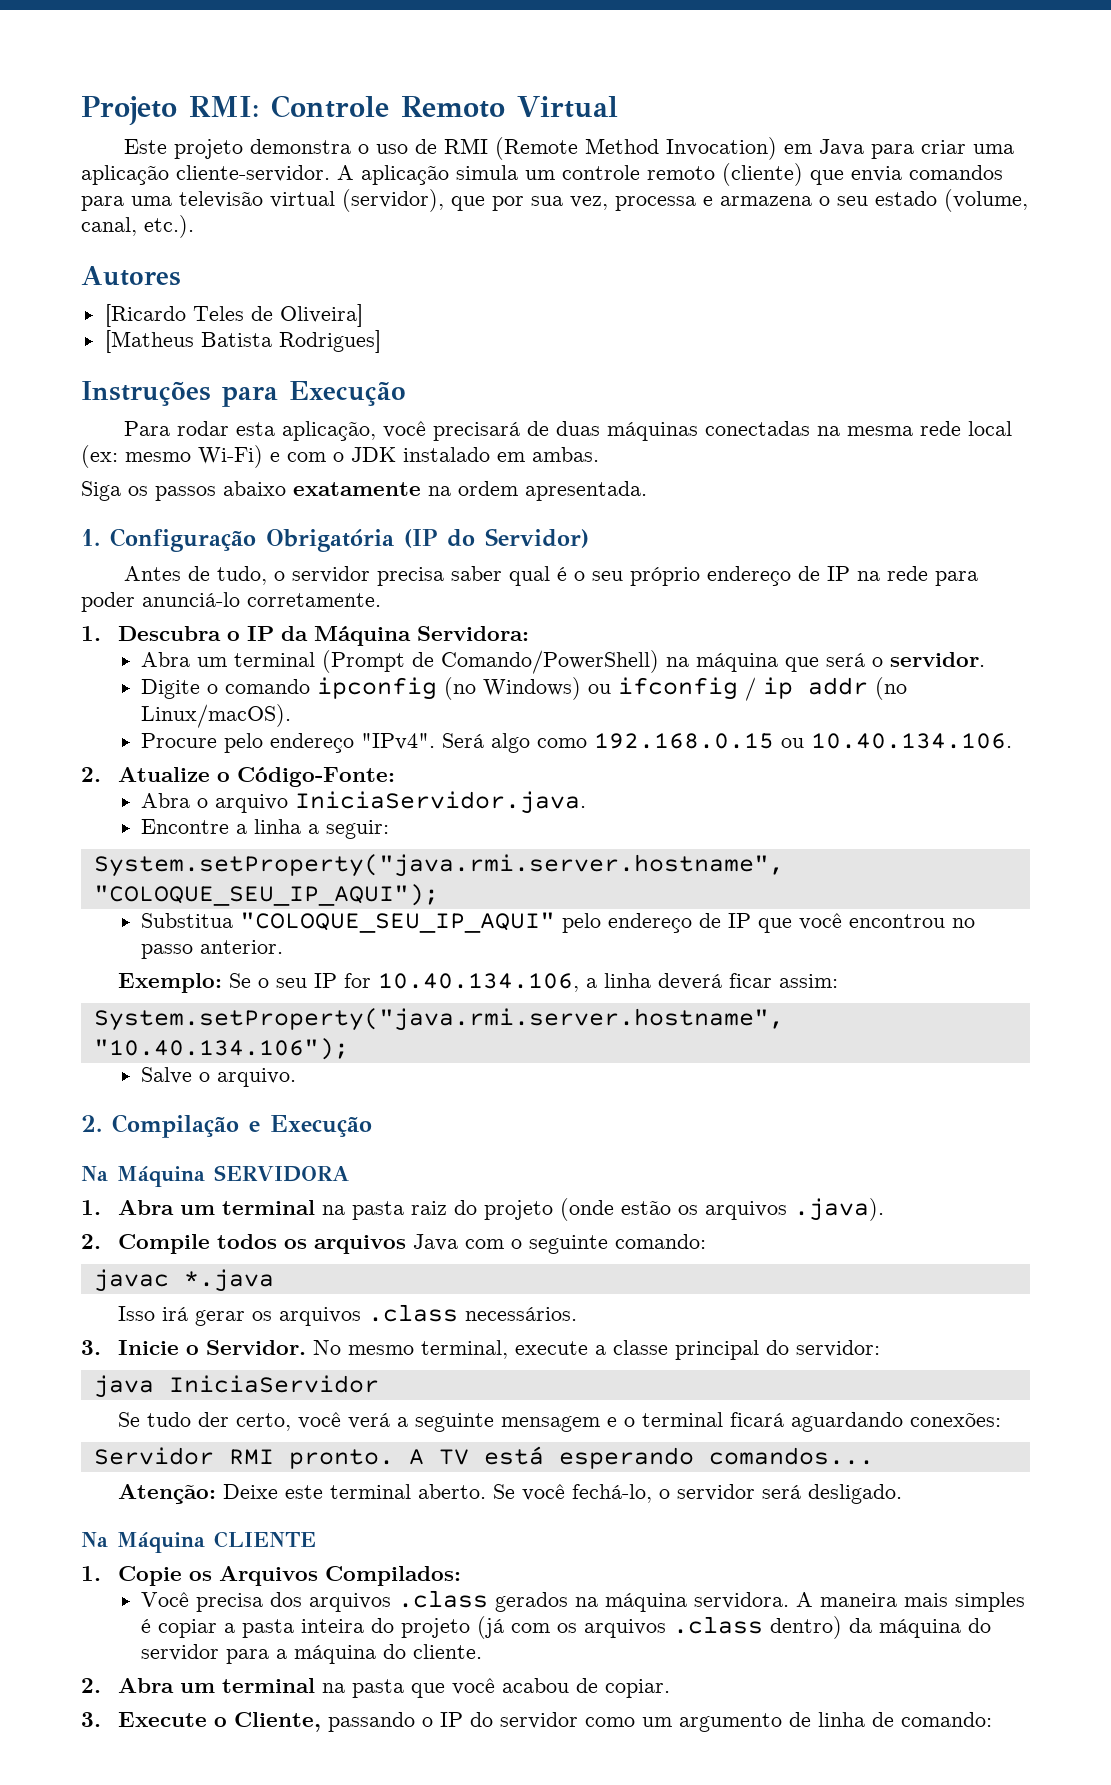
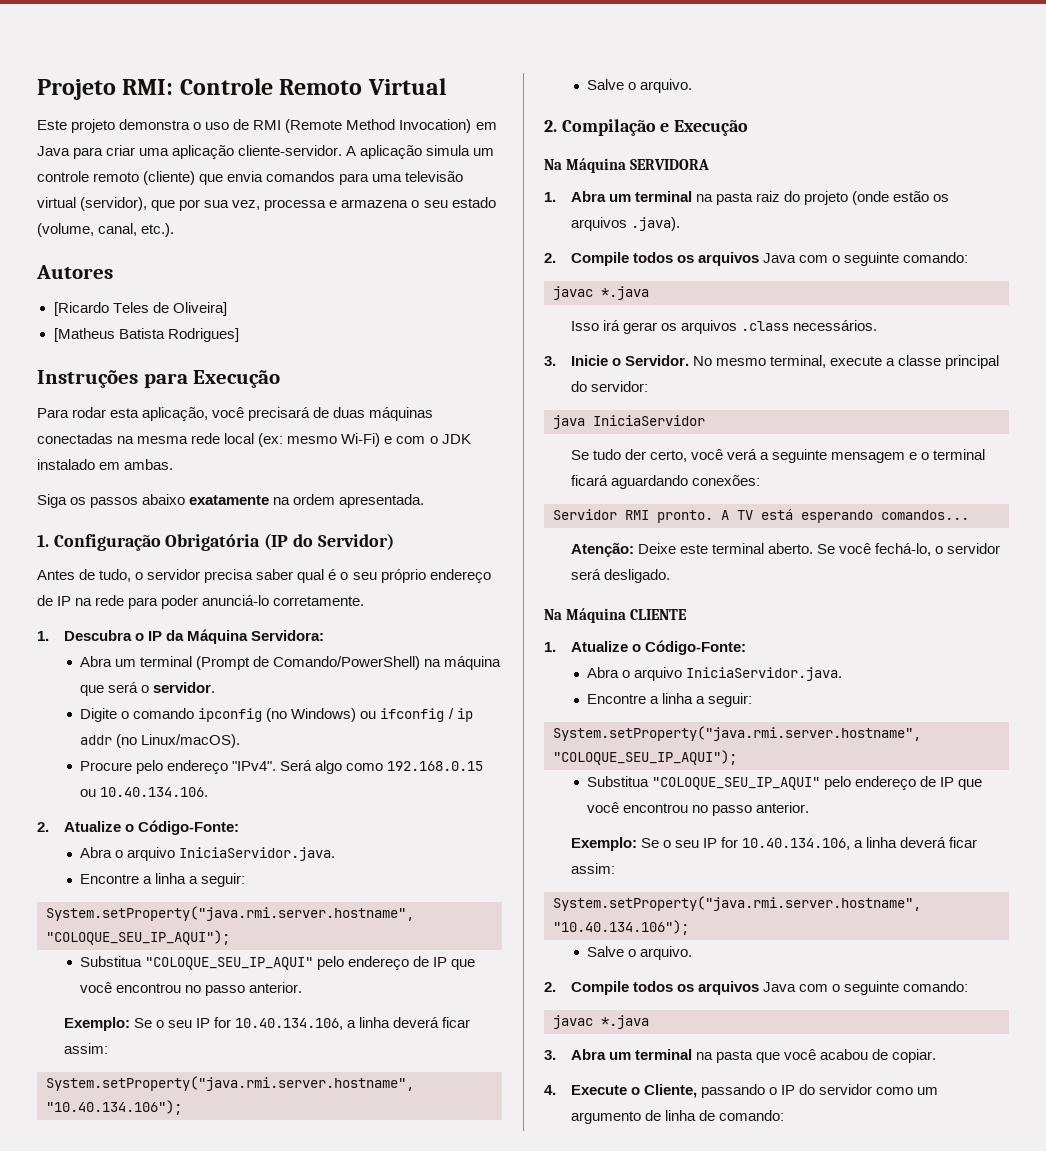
[117,1566,461,1586] [141,1590,1026,1612] [141,1616,992,1639] [141,1644,483,1664] [81,1678,101,1693] Copie os Arquivos Compilados: // Você precisa dos arquivos .class gerados na máquina servidora. A maneira mais simples é copiar a pasta inteira do projeto (já com os arquivos .class dentro) da máquina do servidor para a máquina do cliente. // 2. -> [570,640,746,655] [587,667,843,681] [587,693,753,707] [553,726,921,741] [553,750,737,765] [587,776,983,790] [587,802,810,816] [570,837,978,851] [570,863,615,874] [553,896,921,911] [553,920,689,935] [587,946,693,960] [544,981,969,995] [553,1015,649,1029] [544,1050,556,1060] Atualize o Código-Fonte: // Abra o arquivo IniciaServidor.java. // Encontre a linha a seguir: // System.setProperty("java.rmi.server.hostname", "COLOQUE_SEU_IP_AQUI"); // Substitua "COLOQUE_SEU_IP_AQUI" pelo endereço de IP que você encontrou no passo anterior. // Exemplo: Se o seu IP for 10.40.134.106, a linha deverá ficar assim: // System.setProperty("java.rmi.server.hostname", "10.40.134.106"); // Salve o arquivo. // 2. Compile todos os arquivos Java com o seguinte comando: // javac *.java // 3.
[81,1712,101,1727] 3. -> [544,1085,556,1095] 4.

